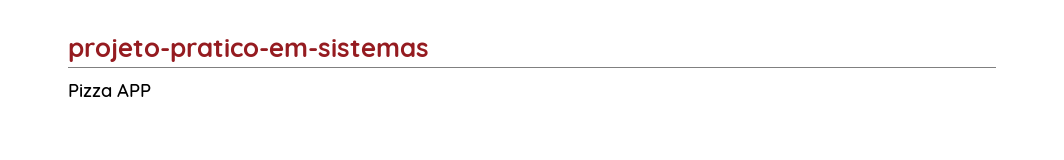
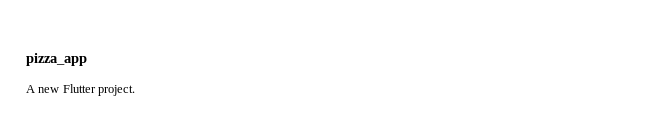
[68,39,429,62] [68,83,151,97] projeto-pratico-em-sistemas // Pizza APP -> [26,53,87,66] [26,84,136,96] pizza_app // A new Flutter project.

